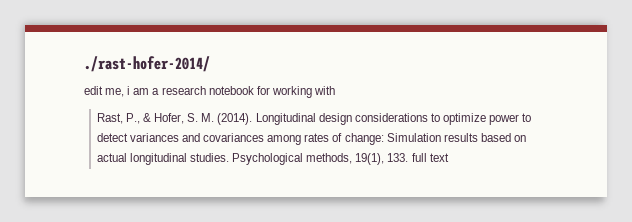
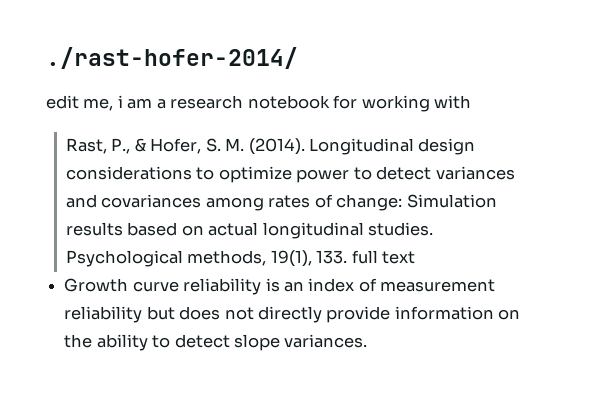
(449, 157) none -> [64,278,496,295] [64,306,521,323] [64,334,368,351] // Growth curve reliability is an index of measurement reliability but does not directly provide information on the ability to detect slope variances.

